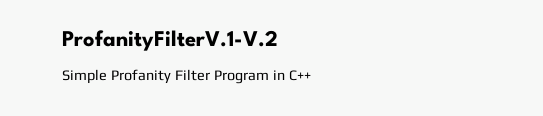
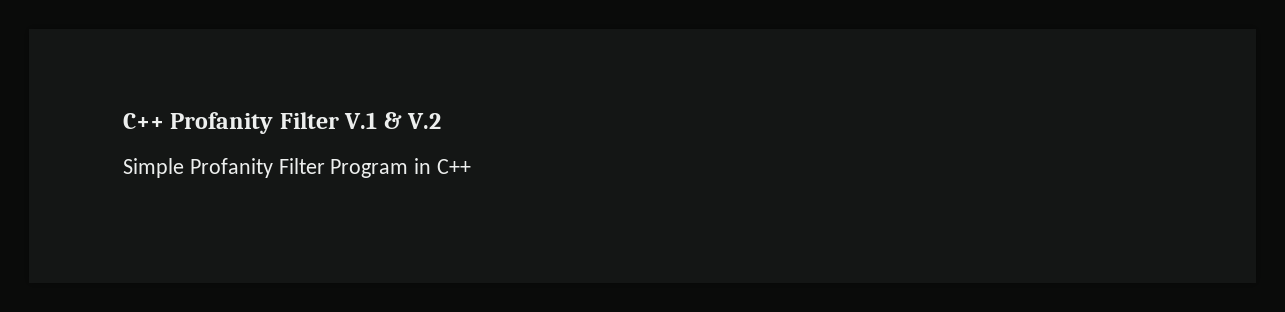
[62,30,278,51] ProfanityFilterV.1-V.2 -> [123,112,442,134] C++ Profanity Filter V.1 & V.2

